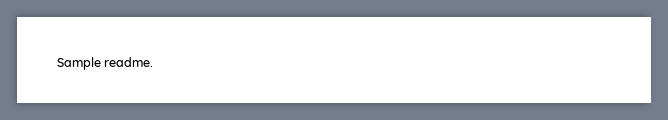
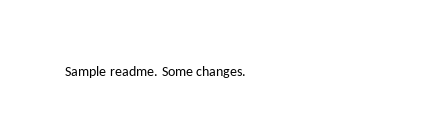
(154, 62) none -> [161,66,247,78] Some changes.

